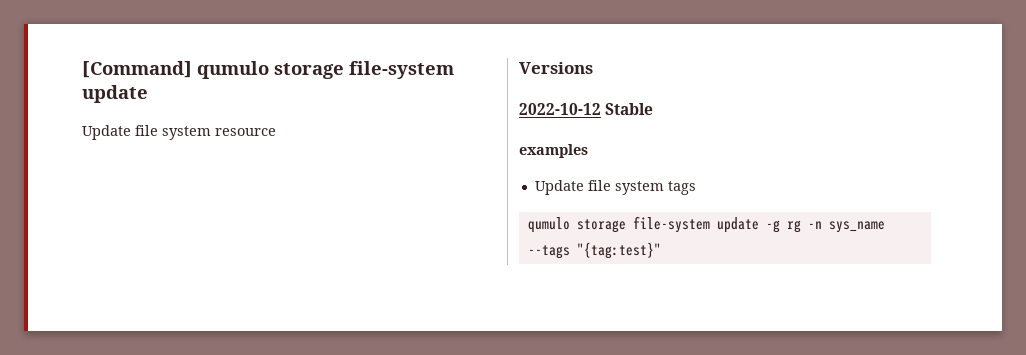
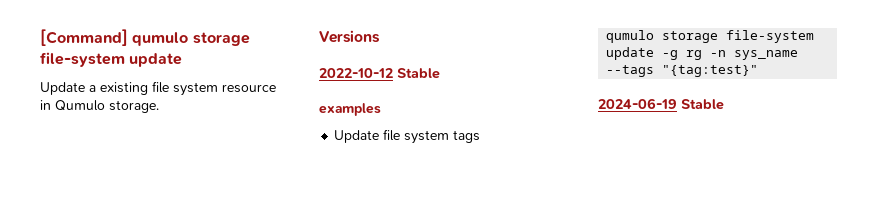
(131, 132) none -> [89,82,148,95] a existing
(276, 132) none -> [40,100,159,113] in Qumulo storage.
(661, 250) none -> [598,98,724,110] // 2024-06-19 Stable

